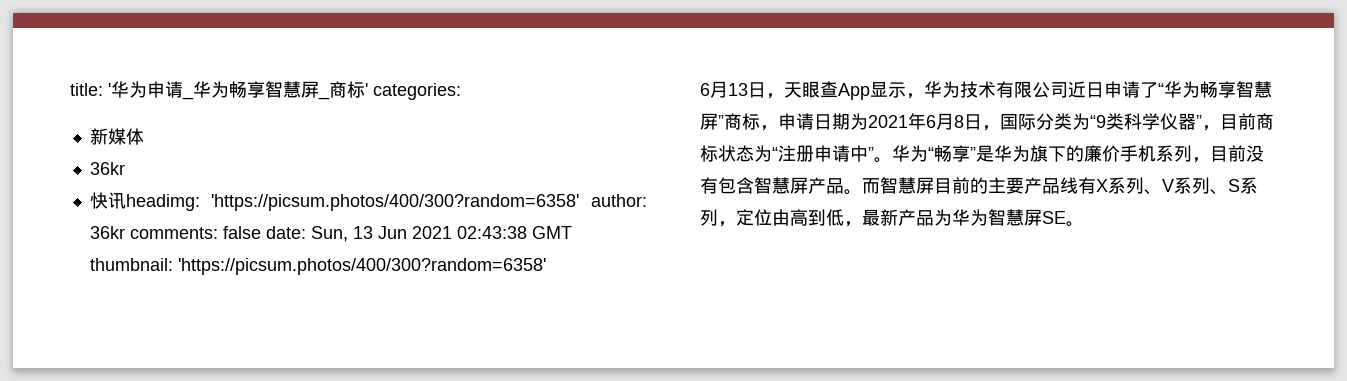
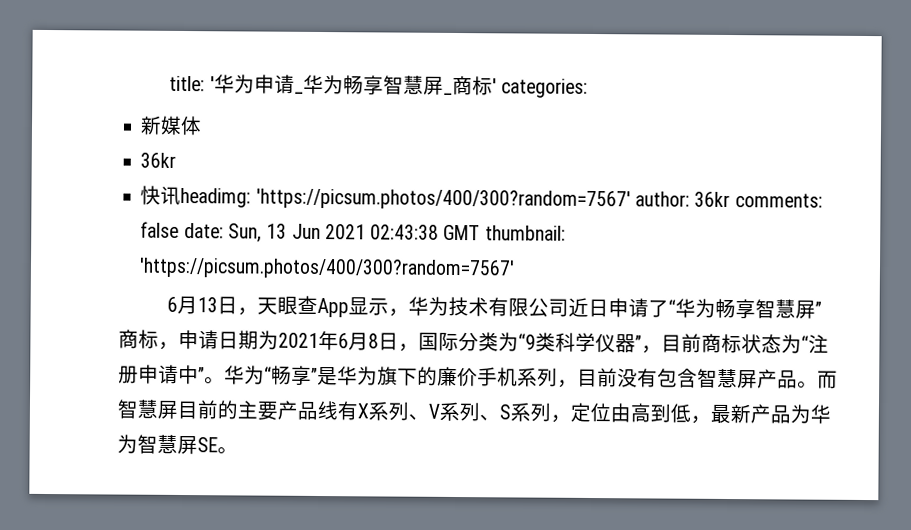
[211,194,580,211] 'https://picsum.photos/400/300?random=6358' -> [255,188,631,211] 'https://picsum.photos/400/300?random=7567'
[177,258,546,275] 'https://picsum.photos/400/300?random=6358' -> [139,257,516,280] 'https://picsum.photos/400/300?random=7567'

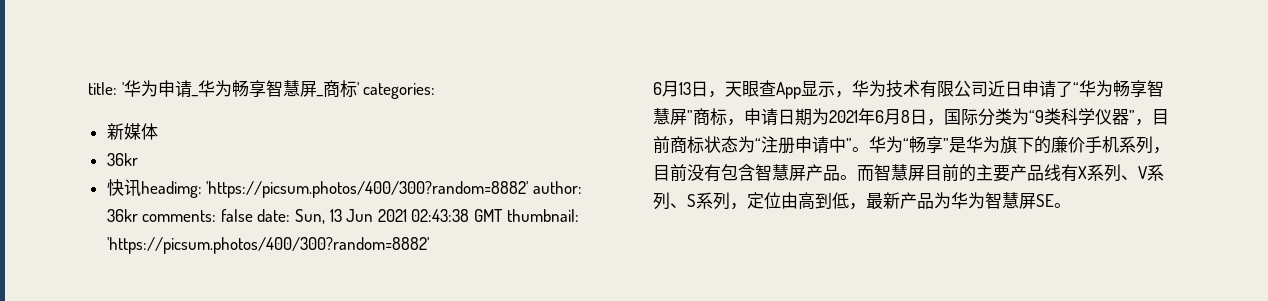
[255,188,631,211] 'https://picsum.photos/400/300?random=7567' -> [206,181,529,198] 'https://picsum.photos/400/300?random=8882'
[139,257,516,280] 'https://picsum.photos/400/300?random=7567' -> [106,237,429,254] 'https://picsum.photos/400/300?random=8882'

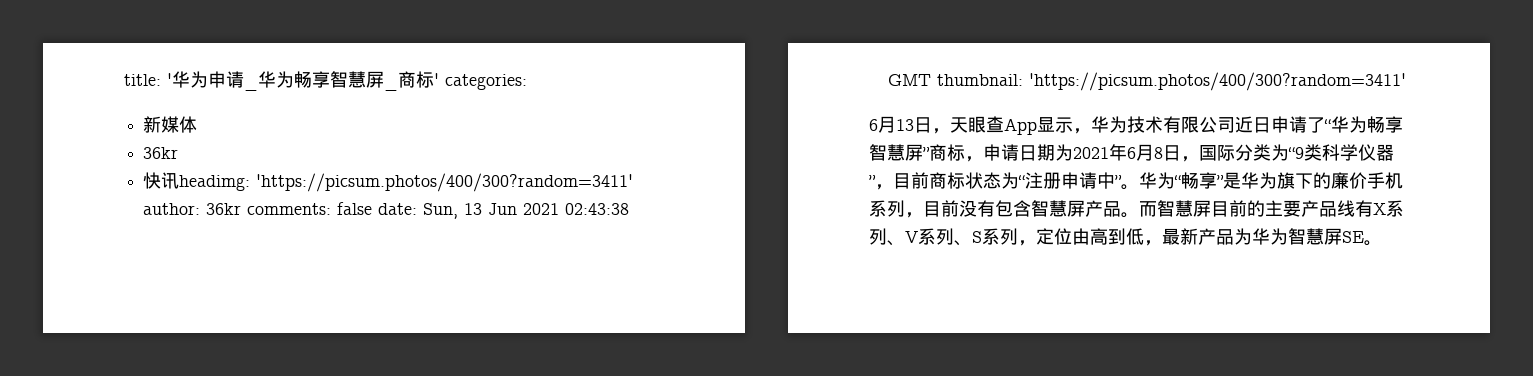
[206,181,529,198] 'https://picsum.photos/400/300?random=8882' -> [256,173,634,192] 'https://picsum.photos/400/300?random=3411'
[106,237,429,254] 'https://picsum.photos/400/300?random=8882' -> [1029,72,1407,91] 'https://picsum.photos/400/300?random=3411'

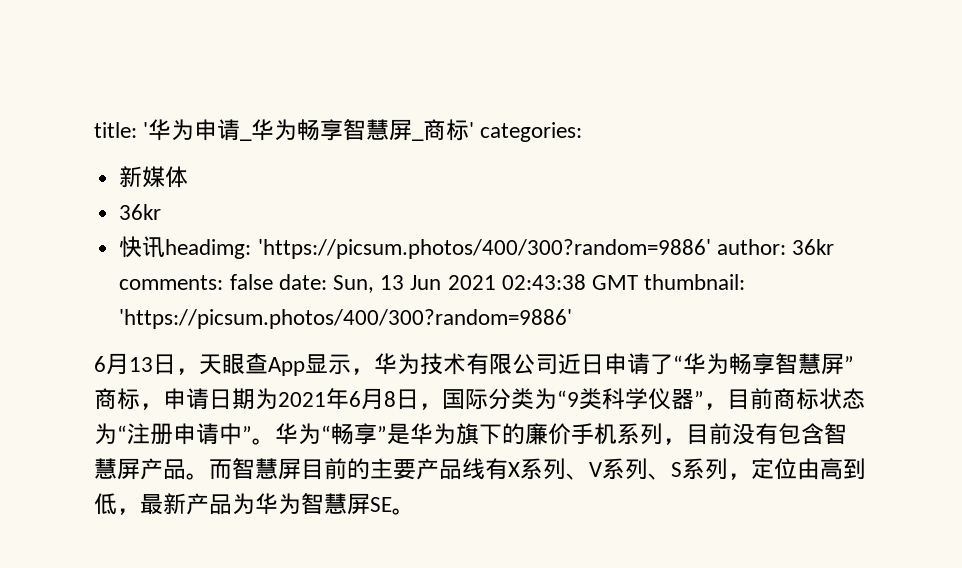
[256,173,634,192] 'https://picsum.photos/400/300?random=3411' -> [257,239,711,259] 'https://picsum.photos/400/300?random=9886'
[1029,72,1407,91] 'https://picsum.photos/400/300?random=3411' -> [119,309,573,329] 'https://picsum.photos/400/300?random=9886'

